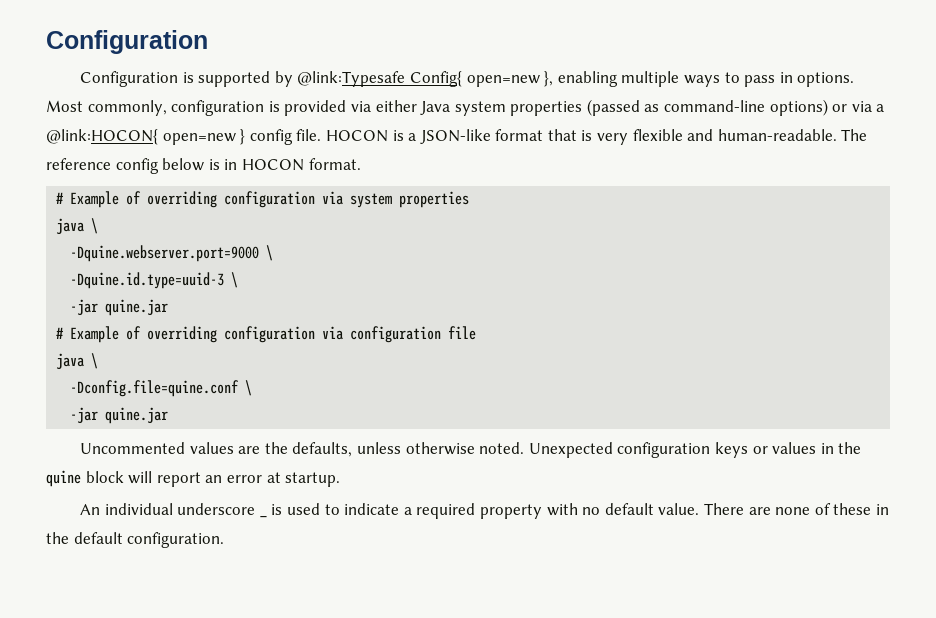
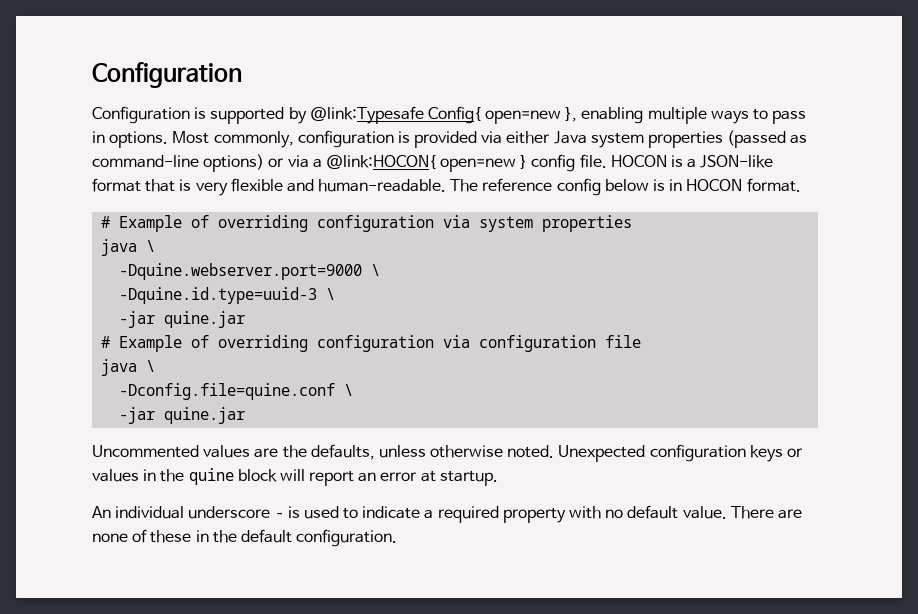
[259,515,267,518] _ -> [274,513,284,518] -

